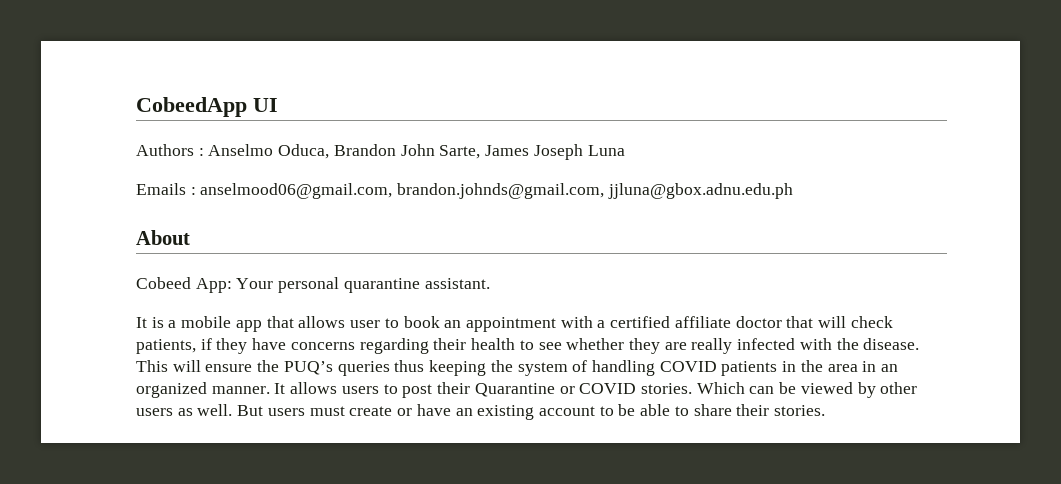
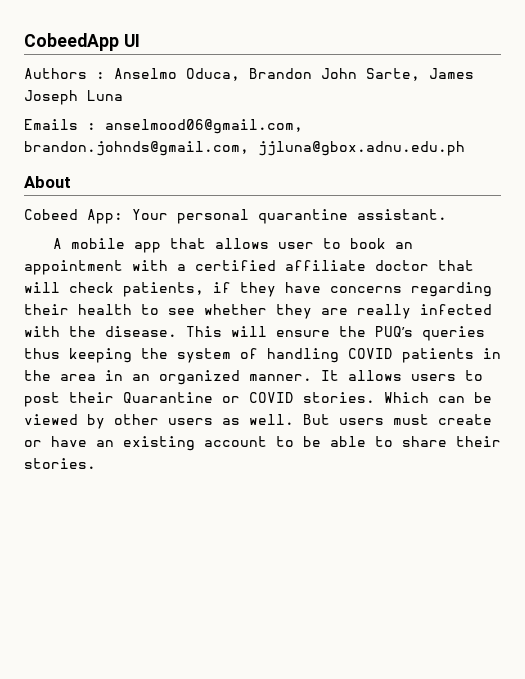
[136,317,177,328] It is a -> [53,238,63,249] A

